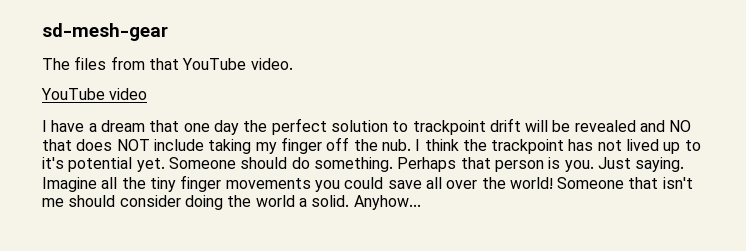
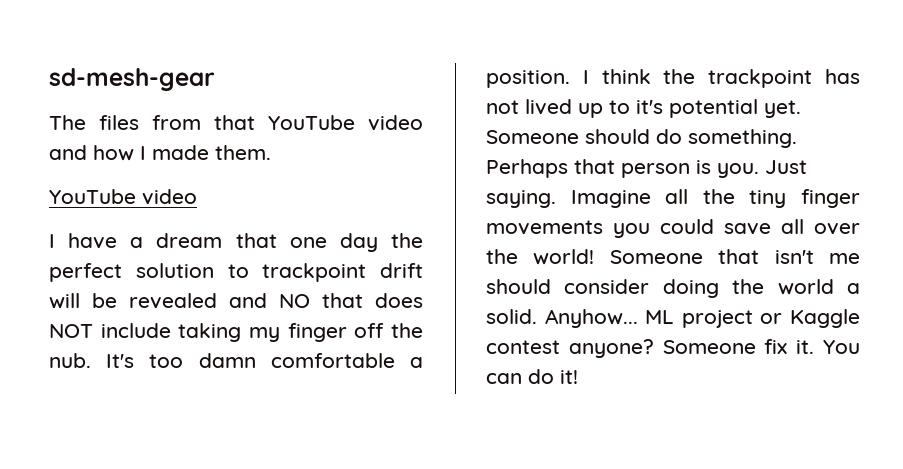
[250,58,293,70] video. -> [368,115,423,131] [49,145,271,161] video and how I made them.
(411, 145) none -> [106,353,423,368] [486,70,570,88] It's too damn comfortable a position.
(421, 202) none -> [645,309,860,328] [486,339,860,358] [486,369,578,384] ML project or Kaggle contest anyone? Someone fix it. You can do it!

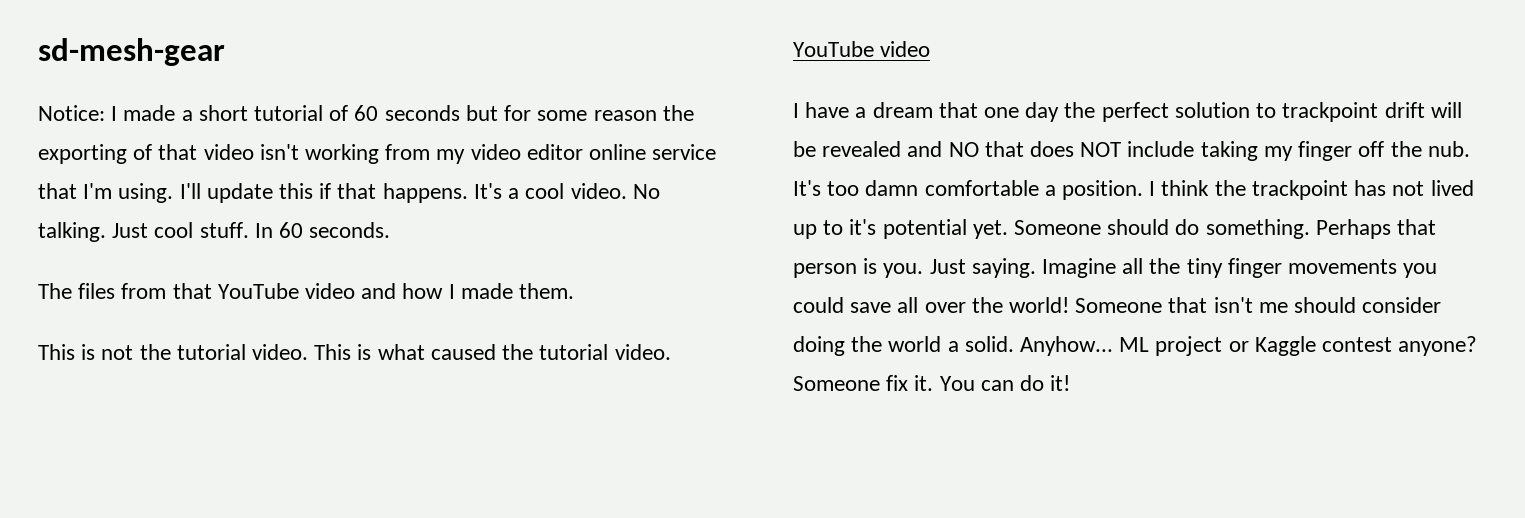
(215, 79) none -> [38,105,694,121] [38,144,717,164] [38,183,660,203] [38,222,391,242] // Notice: I made a short tutorial of 60 seconds but for some reason the exporting of that video isn't working from my video editor online service that I'm using. I'll update this if that happens. It's a cool video. No talking. Just cool stuff. In 60 seconds.
(271, 152) none -> [38,344,671,360] This is not the tutorial video. This is what caused the tutorial video.

